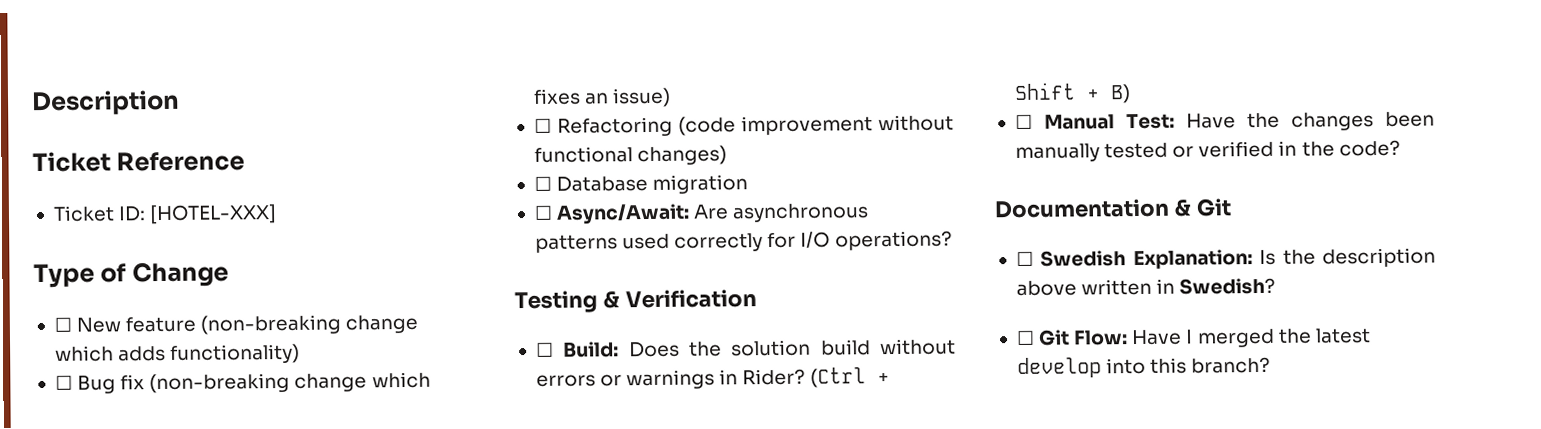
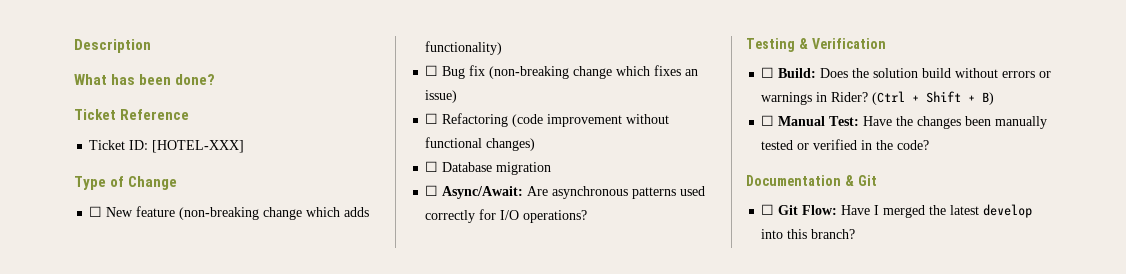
(180, 102) none -> [74,74,216,85] // What has been done?
[1015,247,1436,270] [1015,277,1276,296] // ☐ Swedish Explanation: Is the description above written in Swedish? -> (877, 180) none

